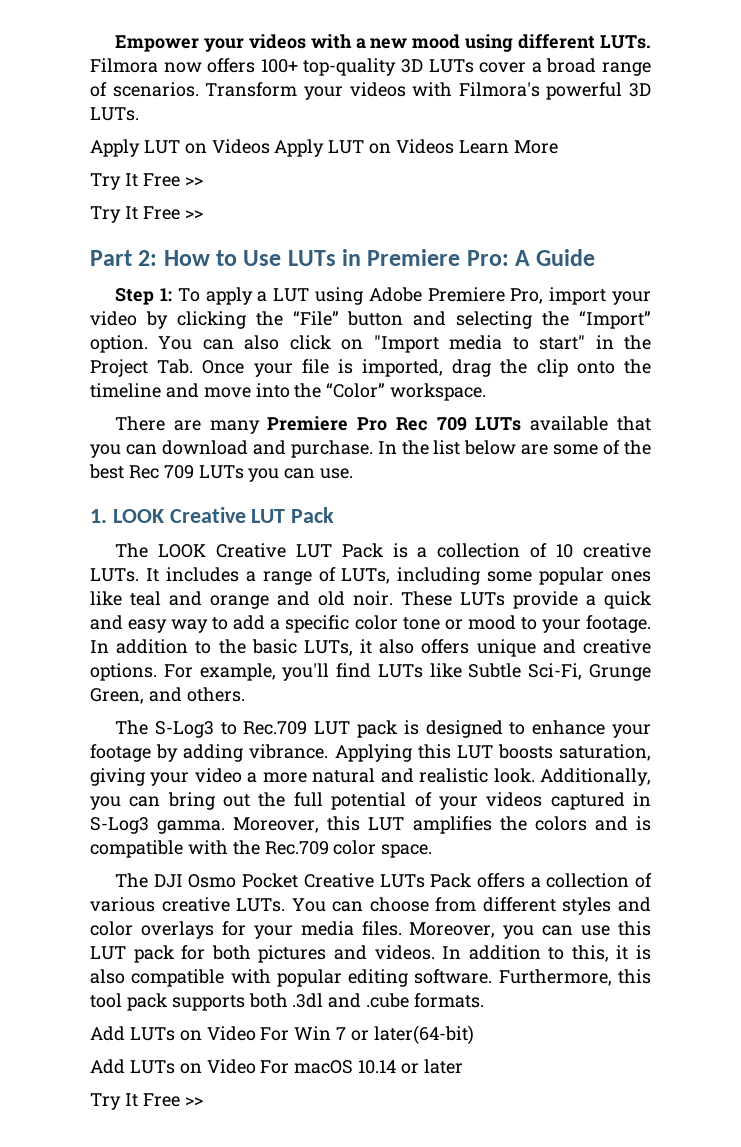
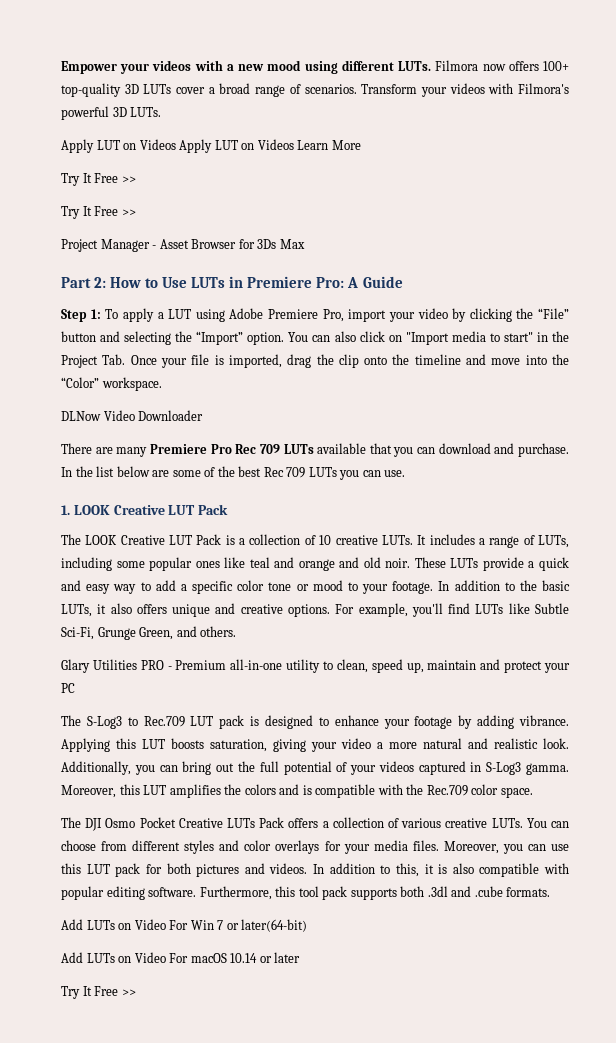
(203, 214) none -> [61,239,305,252] // Project Manager - Asset Browser for 3Ds Max
(487, 392) none -> [61,410,204,421] // DLNow Video Downloader
(245, 694) none -> [61,659,570,673] [61,683,75,693] // Glary Utilities PRO - Premium all-in-one utility to clean, speed up, maintain and protect your PC

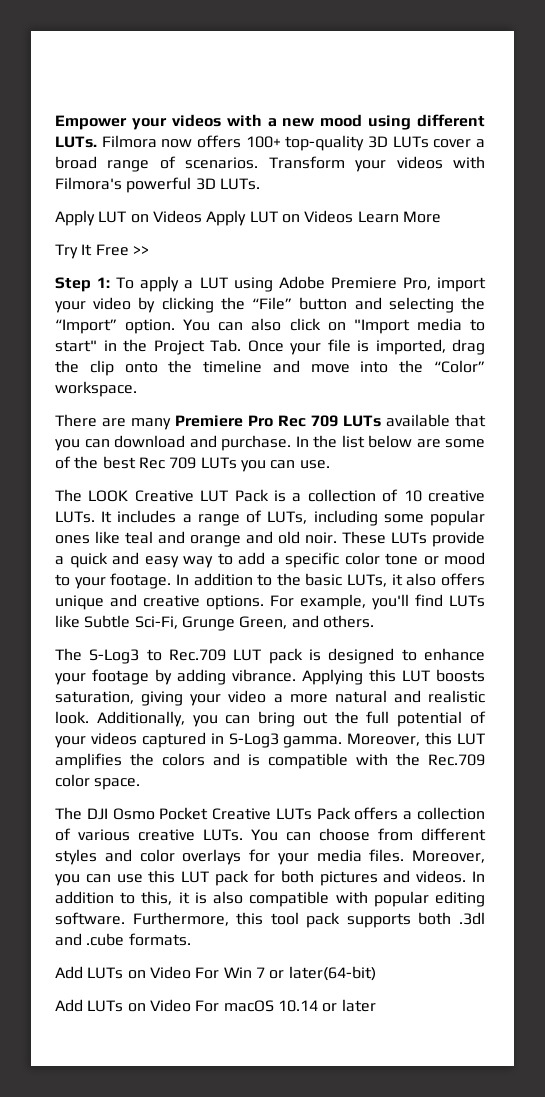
[61,206,136,219] [61,239,305,252] [61,276,403,288] // Try It Free >> // Project Manager - Asset Browser for 3Ds Max // Part 2: How to Use LUTs in Premiere Pro: A Guide -> (149, 250) none
[61,410,204,421] // DLNow Video Downloader -> (137, 389) none
[61,504,229,515] // 1. LOOK Creative LUT Pack -> (330, 464) none
[61,659,570,673] [61,683,75,693] // Glary Utilities PRO - Premium all-in-one utility to clean, speed up, maintain and protect your PC -> (374, 621) none
[61,986,136,999] // Try It Free >> -> (376, 1005) none

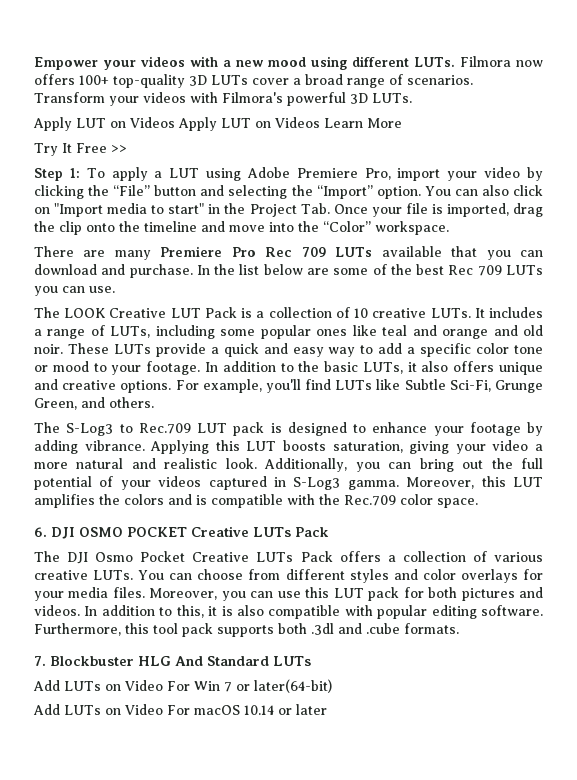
(141, 784) none -> [34,526,329,539] // 6. DJI OSMO POCKET Creative LUTs Pack
(191, 939) none -> [34,656,311,666] // 7. Blockbuster HLG And Standard LUTs

